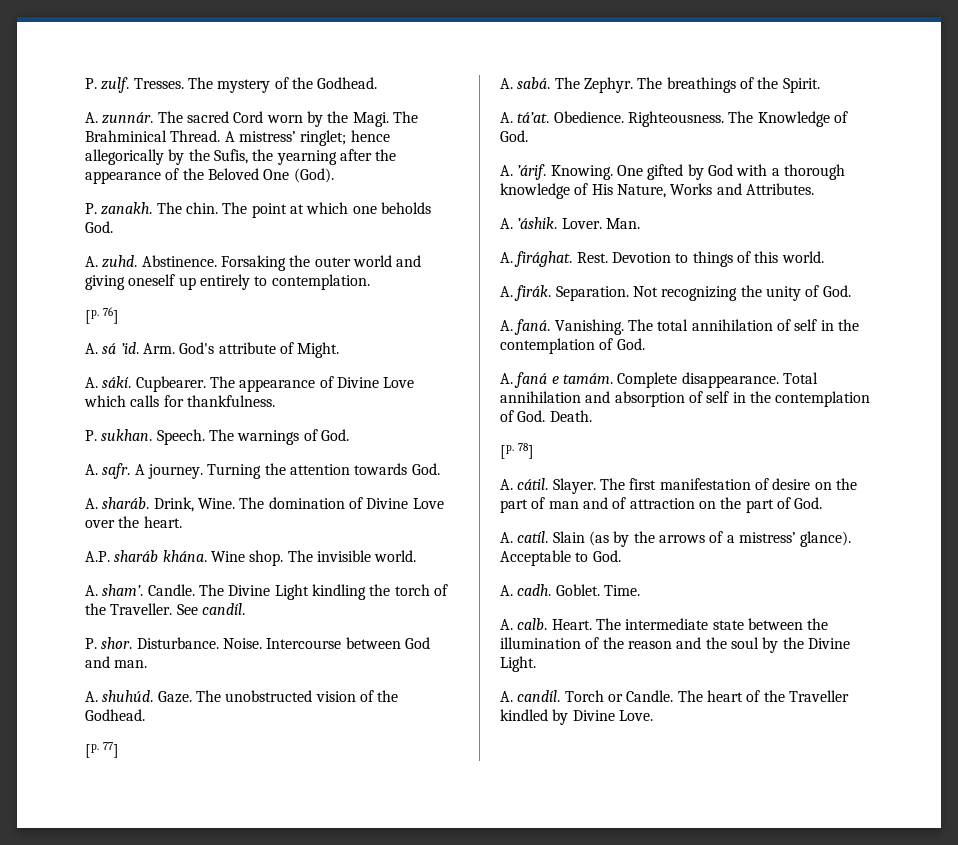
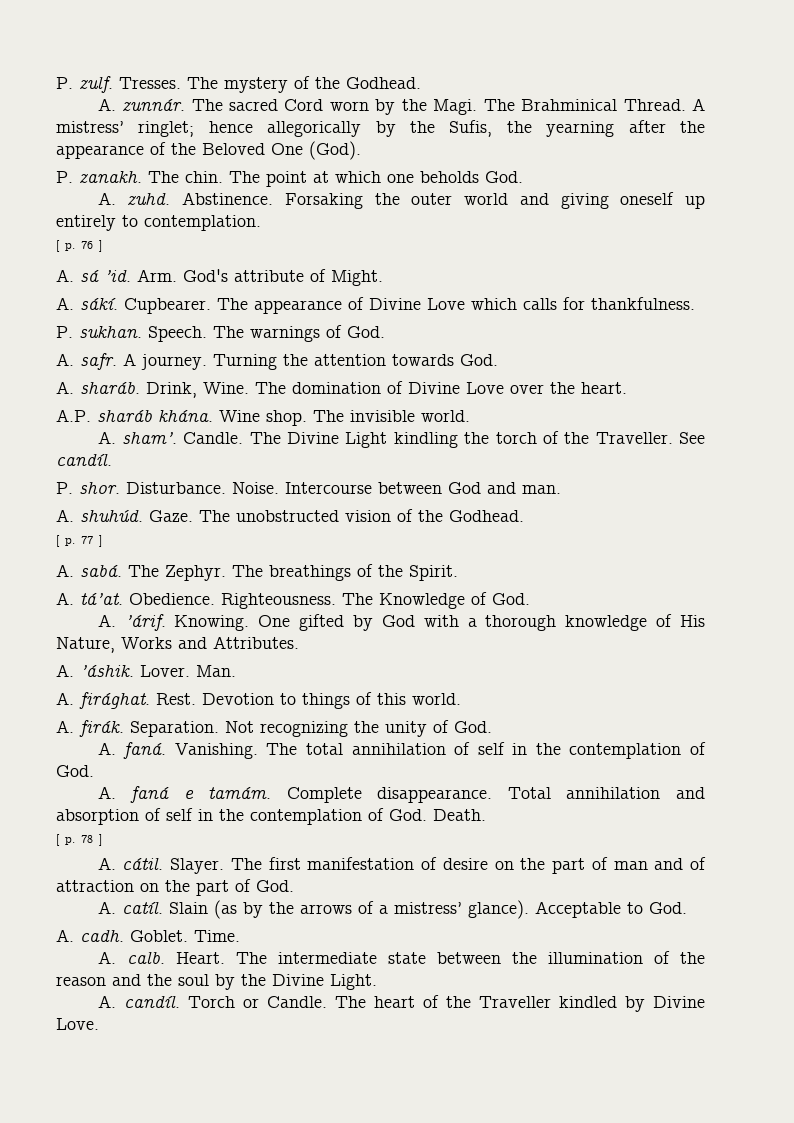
[85,307,120,324] [p. 76] -> [56,240,102,252] [ p. 76 ]
[85,742,120,758] [p. 77] -> [56,535,102,547] [ p. 77 ]
[500,443,535,459] [p. 78] -> [56,834,102,846] [ p. 78 ]

